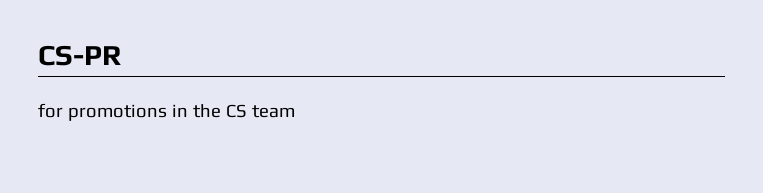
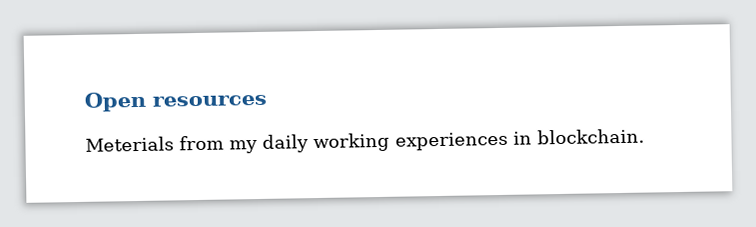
[38,45,121,66] [38,103,295,121] CS-PR // for promotions in the CS team -> [84,91,267,112] [85,128,645,154] Open resources // Meterials from my daily working experiences in blockchain.

